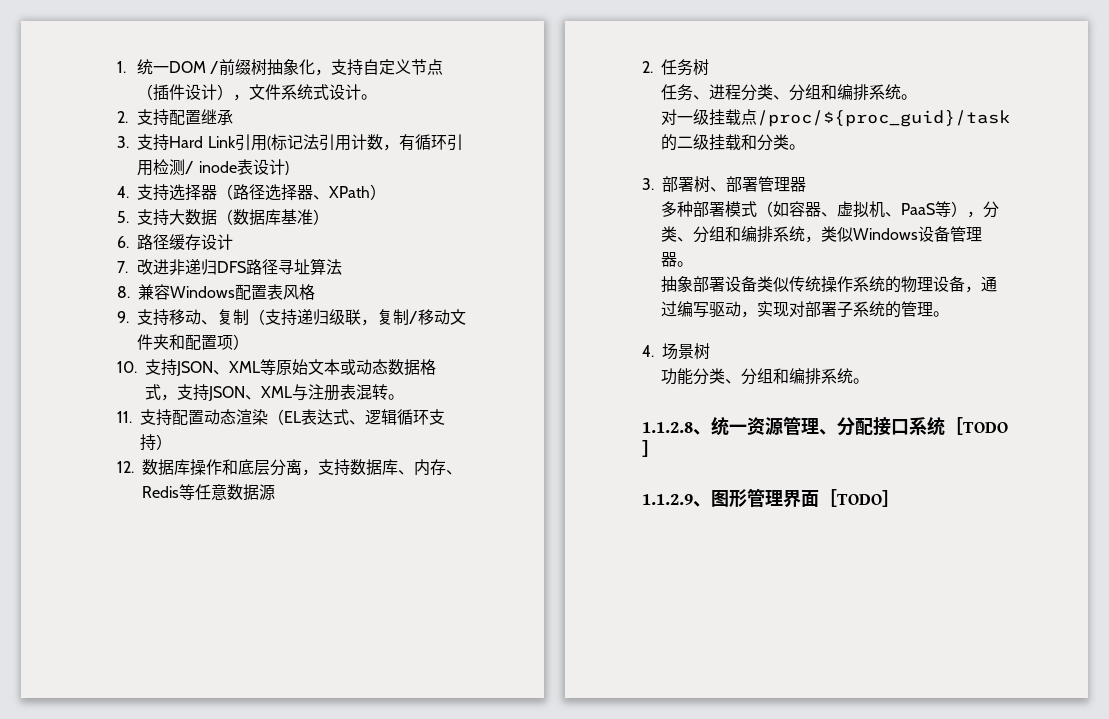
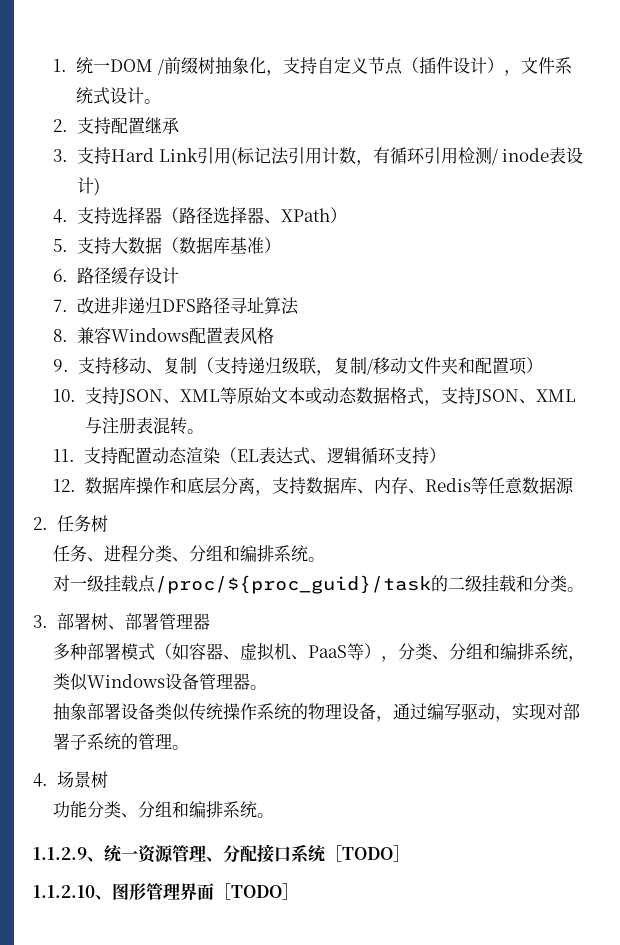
[642,422,693,433] 1.1.2.8 -> [33,847,87,860] 1.1.2.9
[642,494,693,505] 1.1.2.9 -> [33,885,95,898] 1.1.2.10

